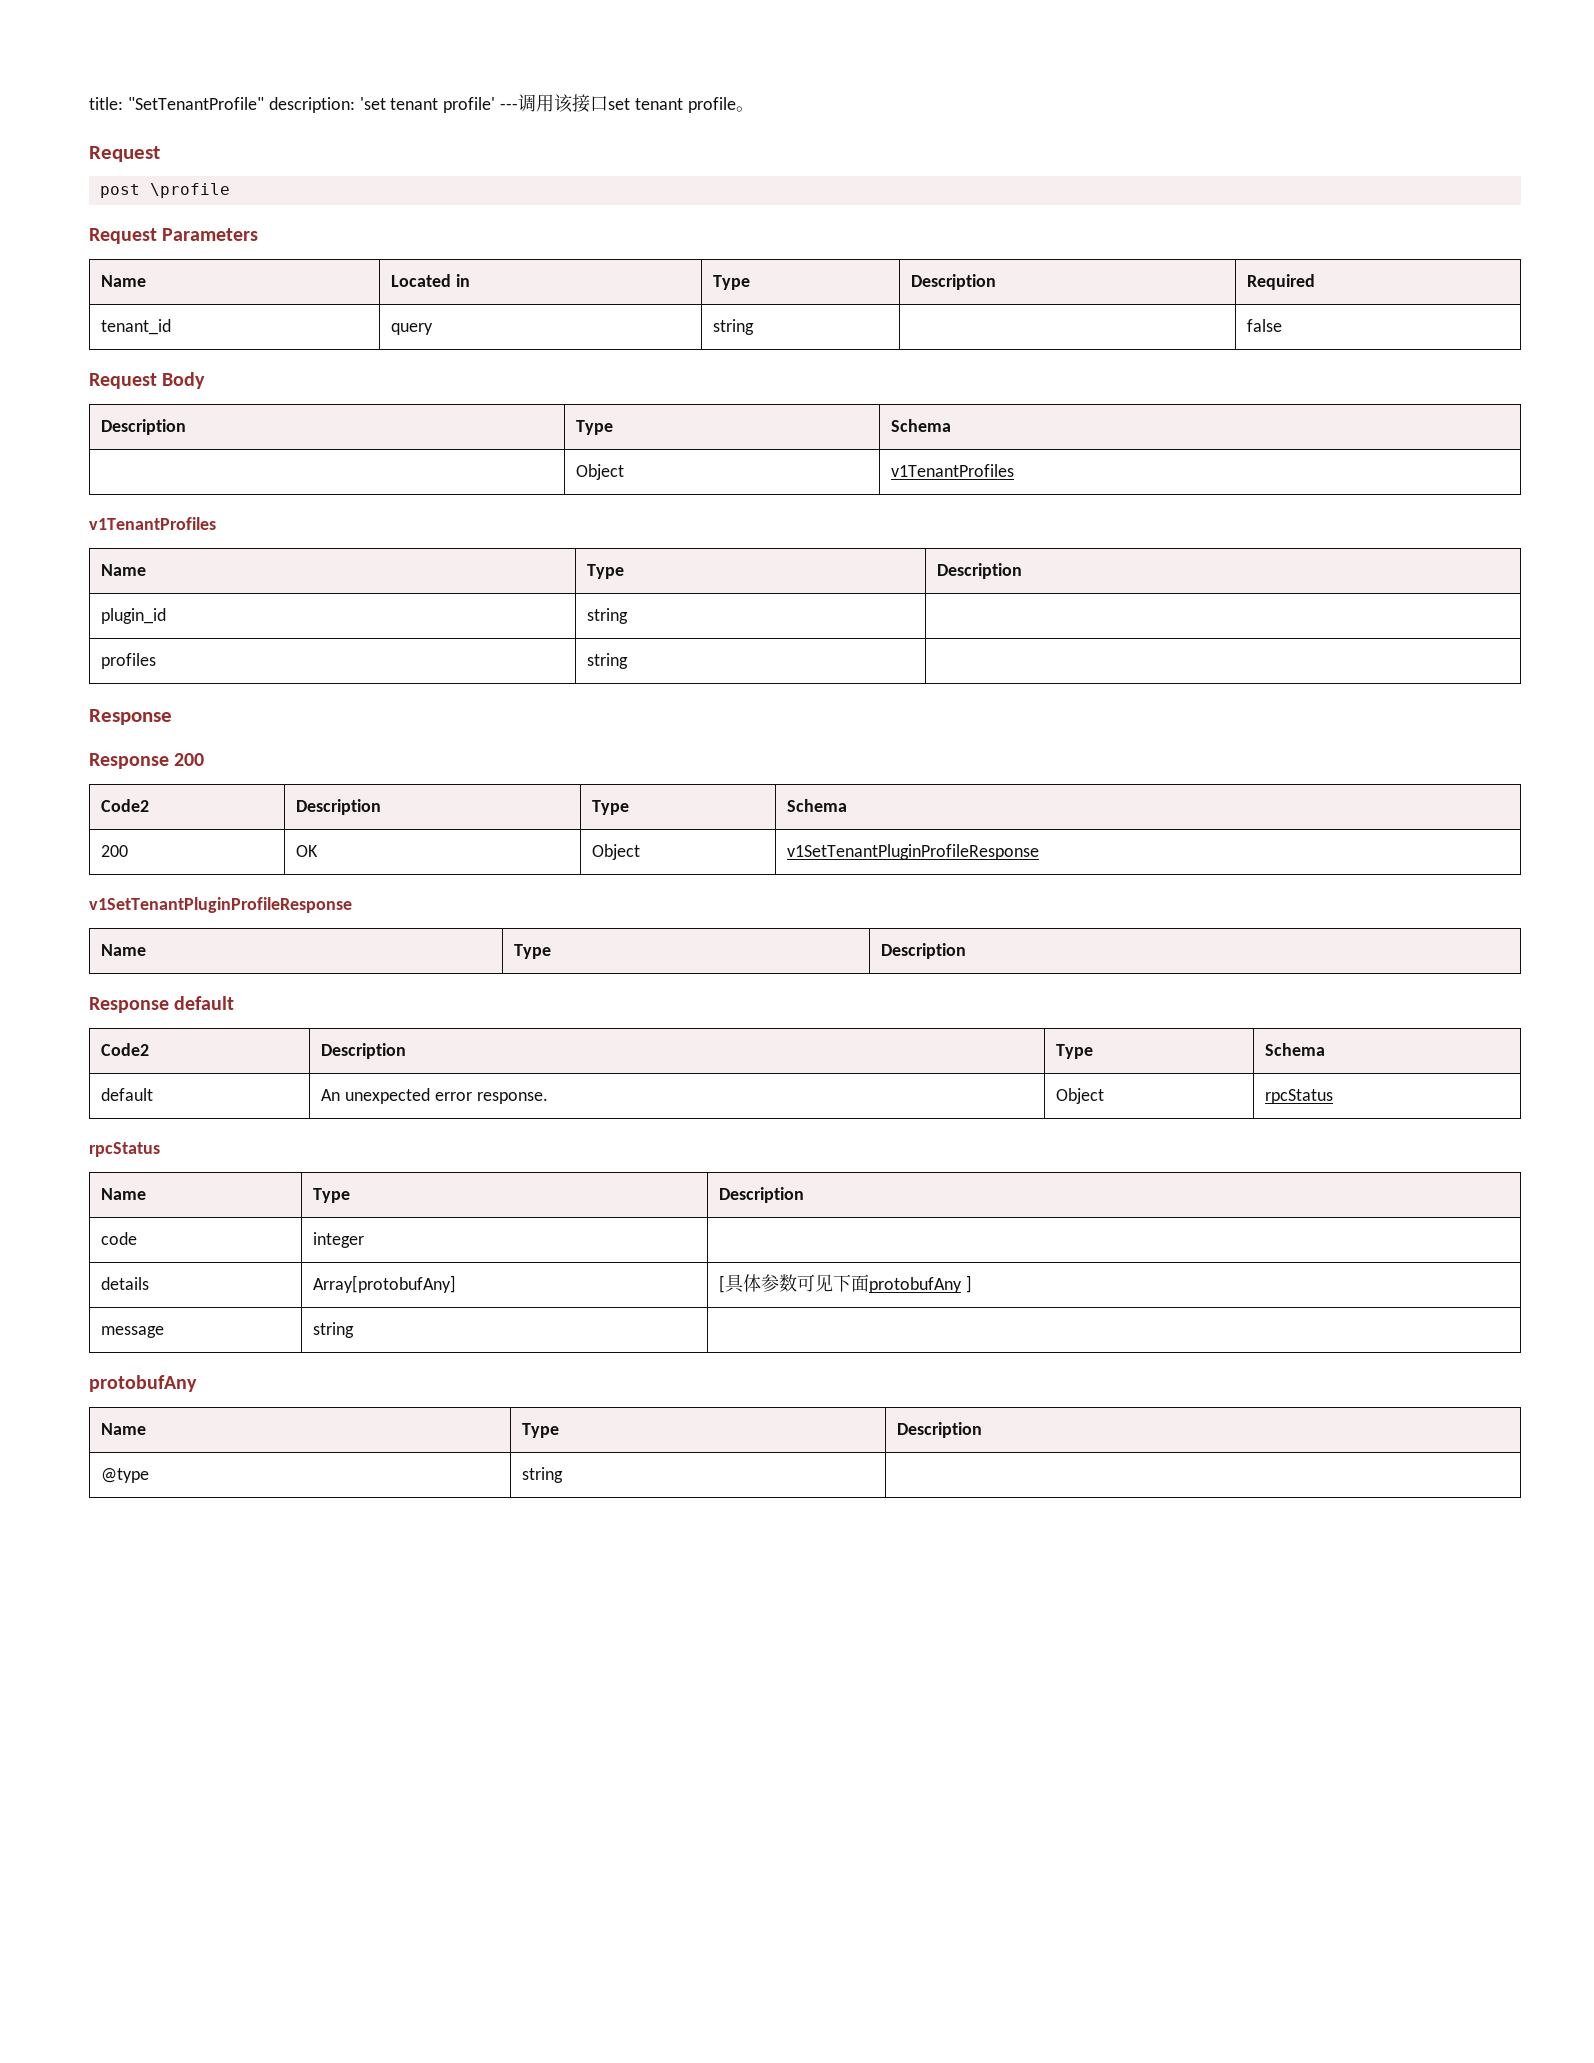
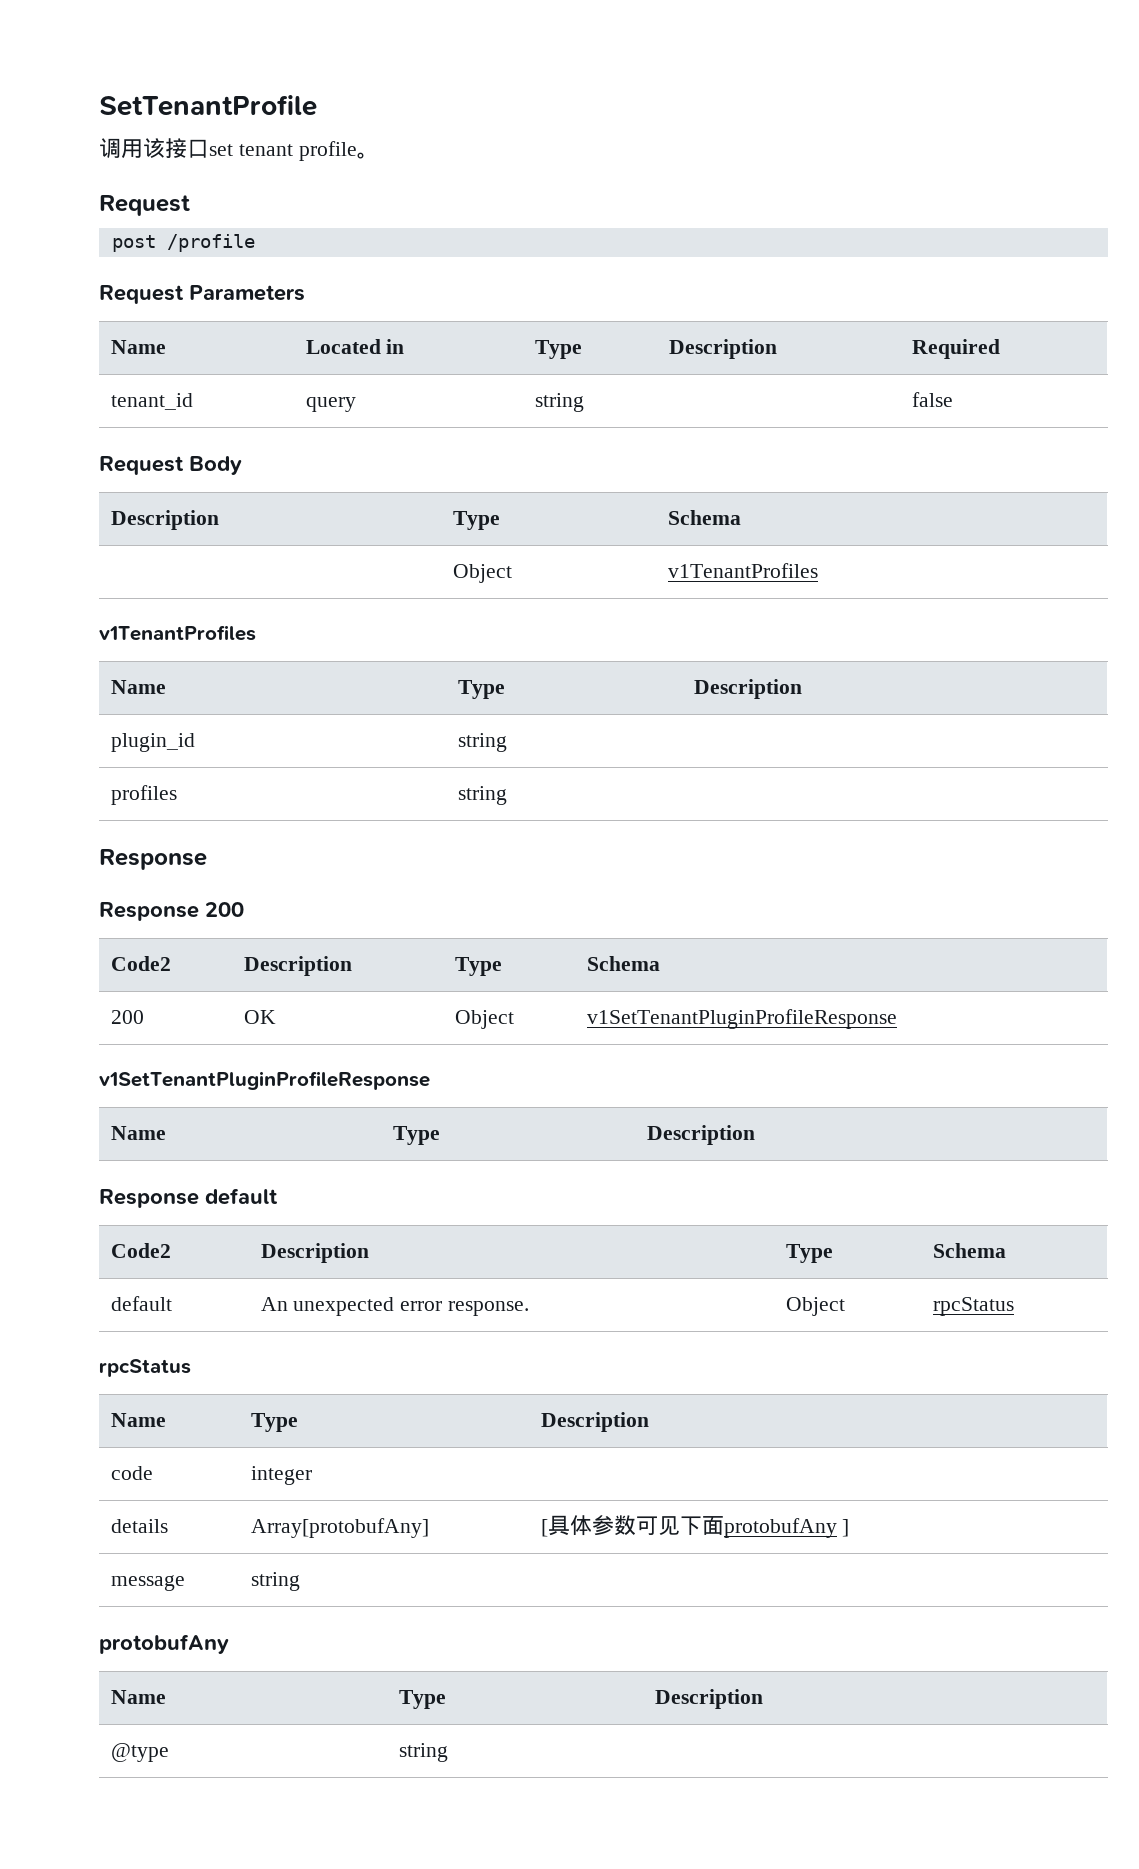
[89,97,519,113] title: "SetTenantProfile" description: 'set tenant profile' --- -> [99,95,317,116] SetTenantProfile //
[149,183,230,198] \profile -> [166,234,255,252] /profile

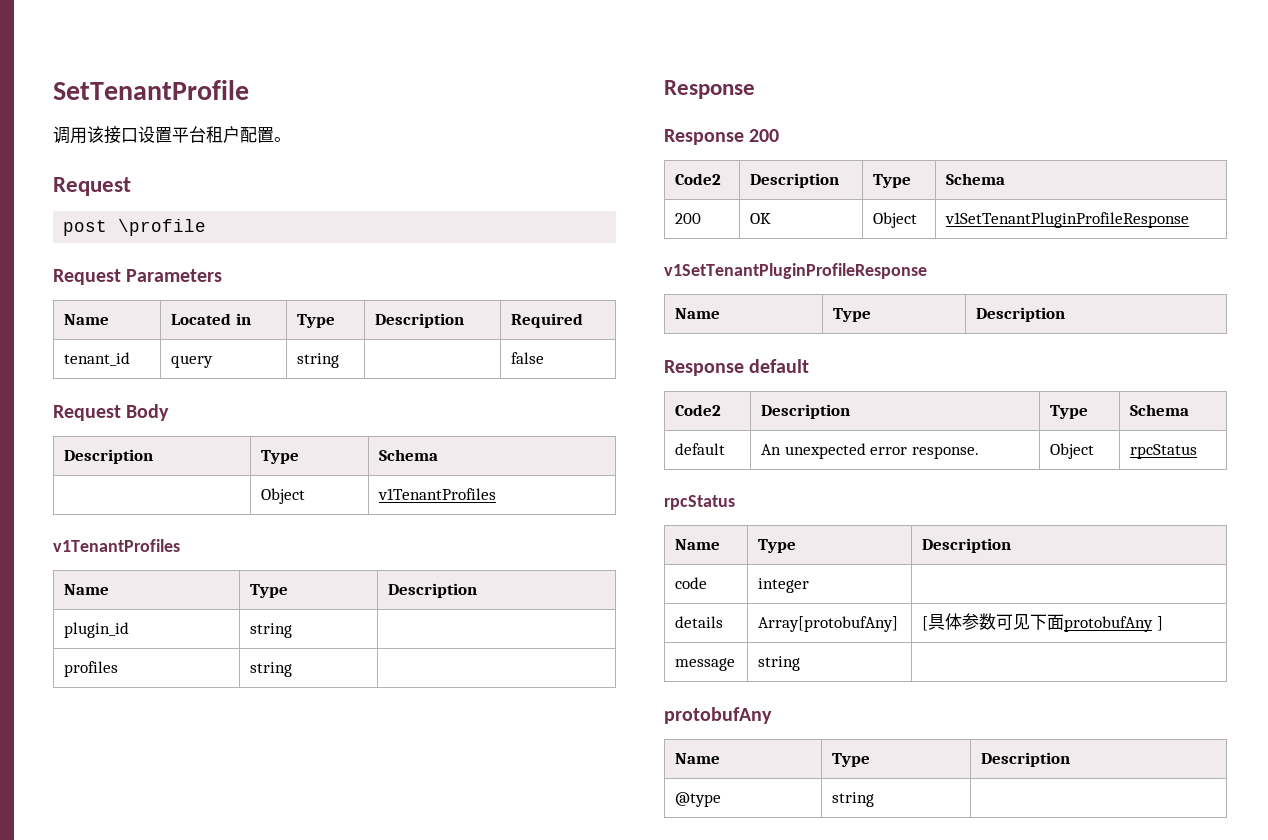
[209,141,357,161] set tenant profile -> [138,126,274,143] 设置平台租户配置
[166,234,255,252] /profile -> [118,219,207,236] \profile

